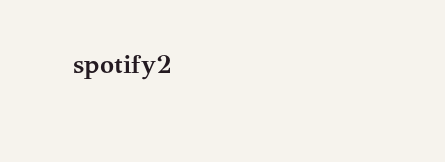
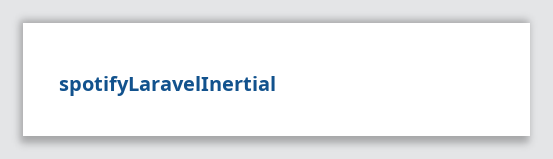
[73,55,172,80] spotify2 -> [59,76,276,96] spotifyLaravelInertial

